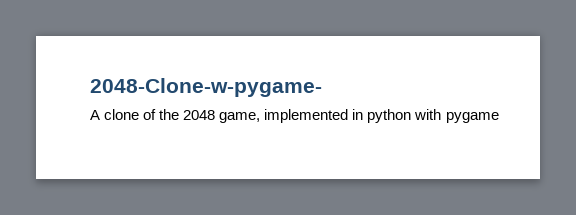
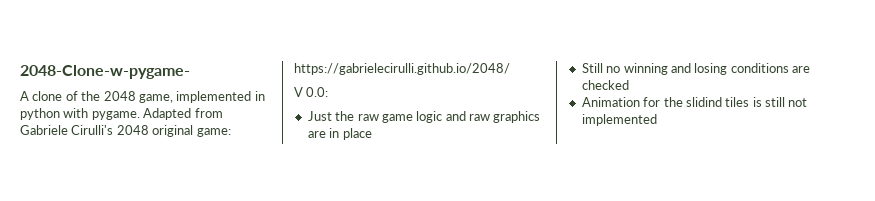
[445,112,499,123] pygame -> [91,108,223,120] [20,125,231,137] [294,63,510,75] [294,87,329,97] [307,111,541,123] [307,128,372,140] [581,63,810,75] [581,80,629,90] [581,97,808,107] [581,114,657,126] pygame. Adapted from Gabriele Cirulli's 2048 original game: https://gabrielecirulli.github.io/2048/ // V 0.0: // Just the raw game logic and raw graphics are in place // Still no winning and losing conditions are checked // Animation for the slidind tiles is still not implemented

